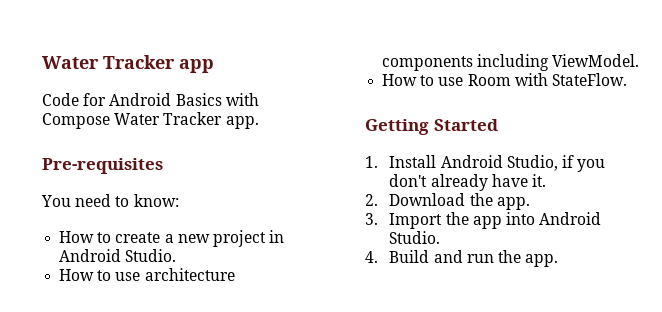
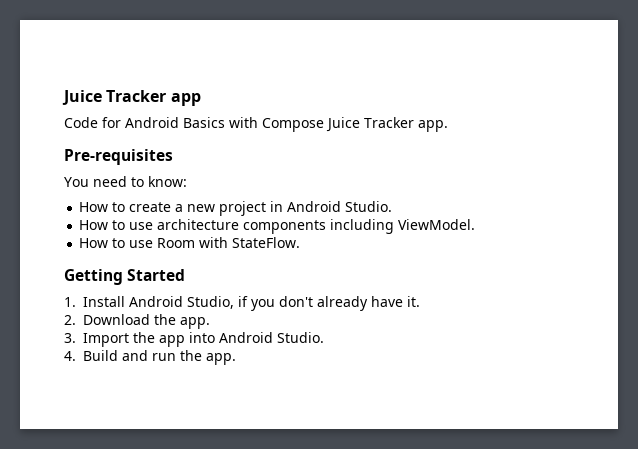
[42,56,99,69] Water -> [62,90,102,105] Juice
[114,113,161,125] Water -> [326,117,360,132] Juice

